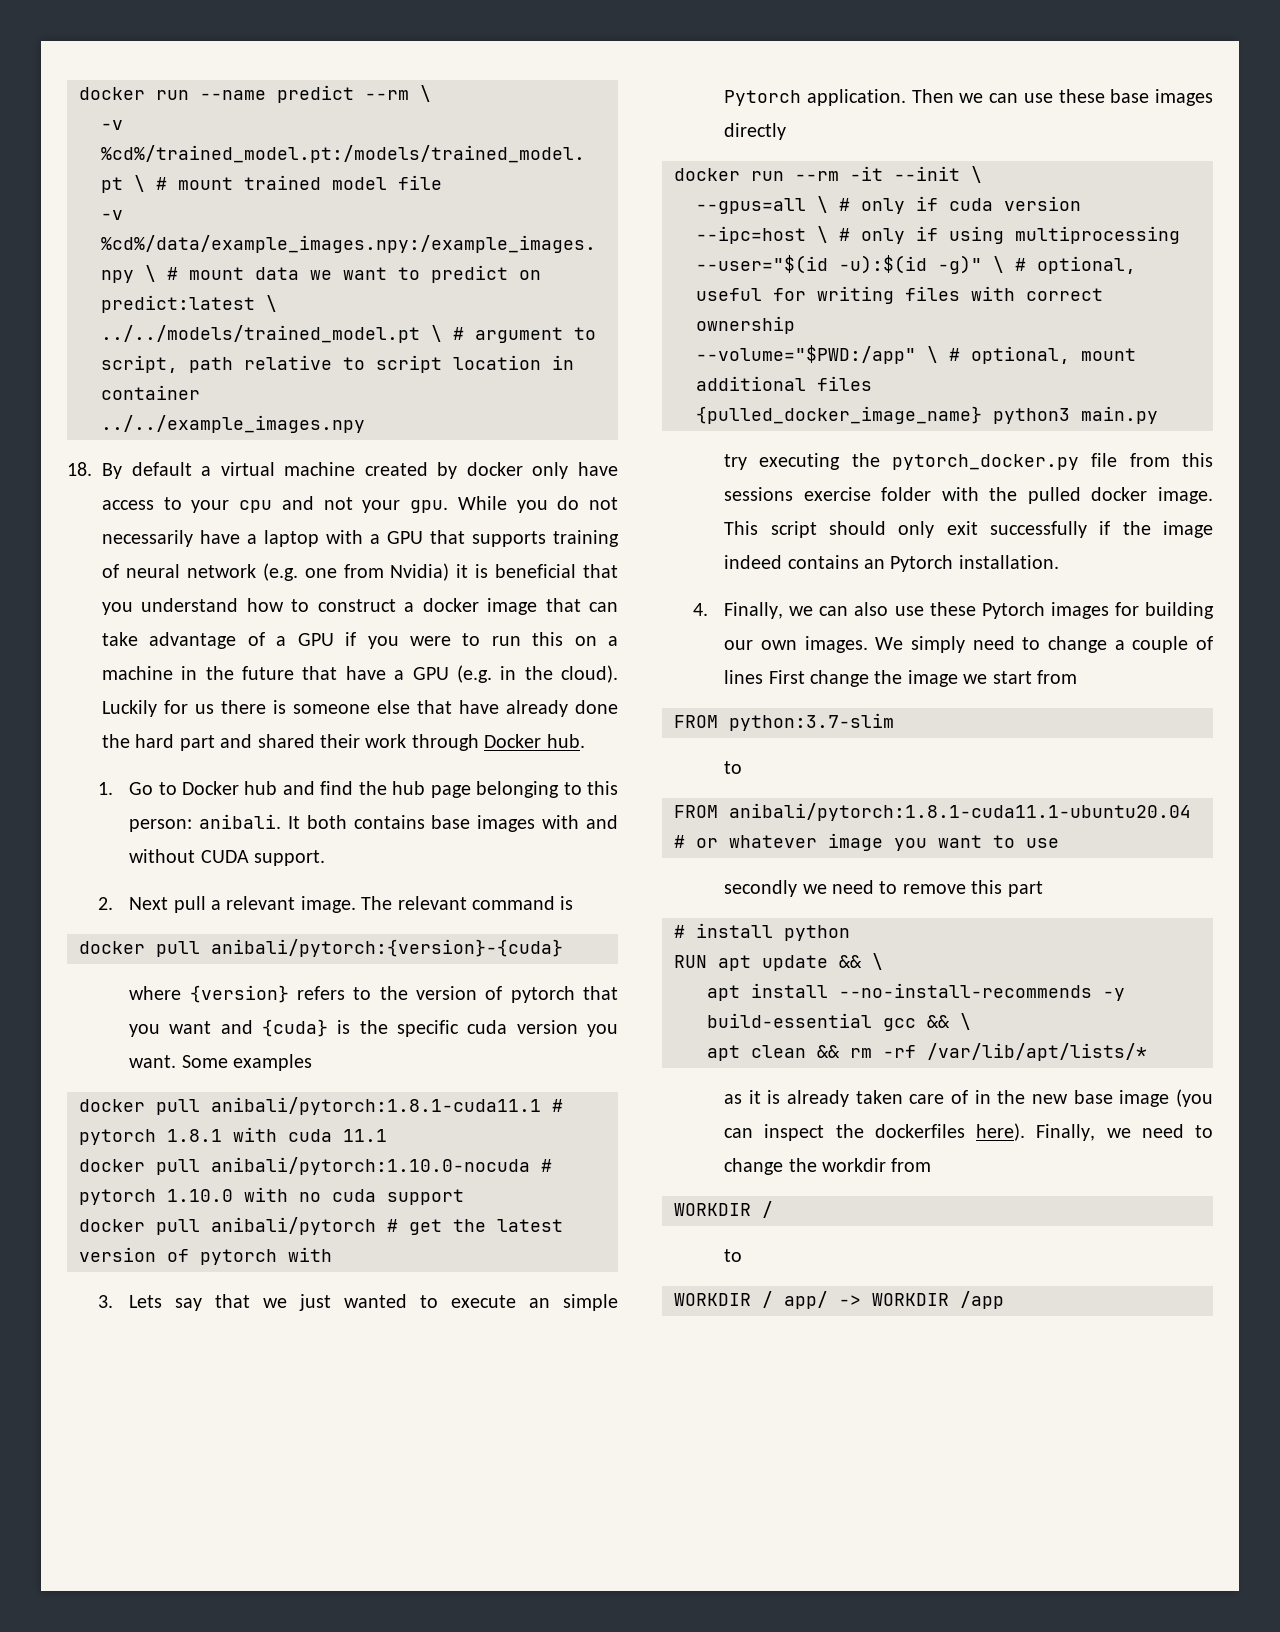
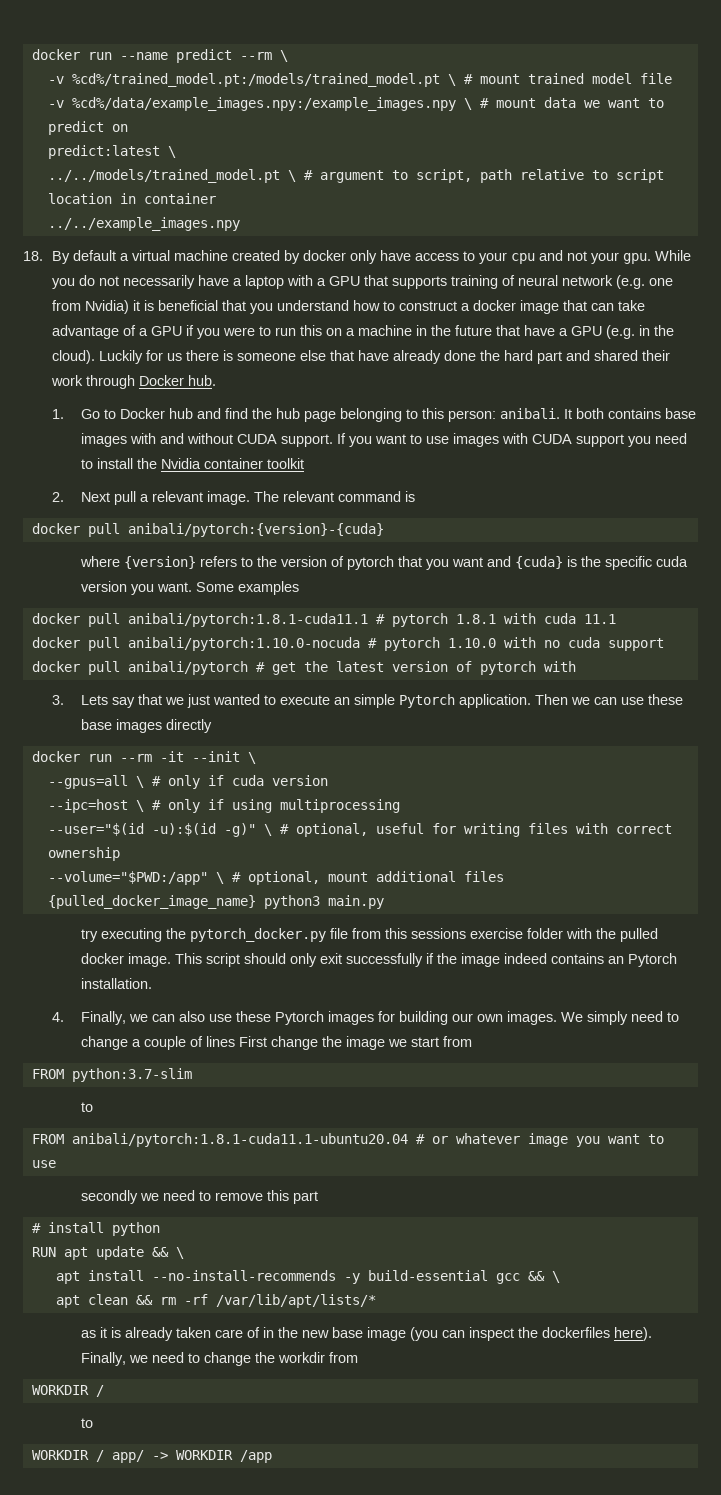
(325, 858) none -> [336,433,687,447] [80,458,304,469] If you want to use images with CUDA support you need to install the Nvidia container toolkit

